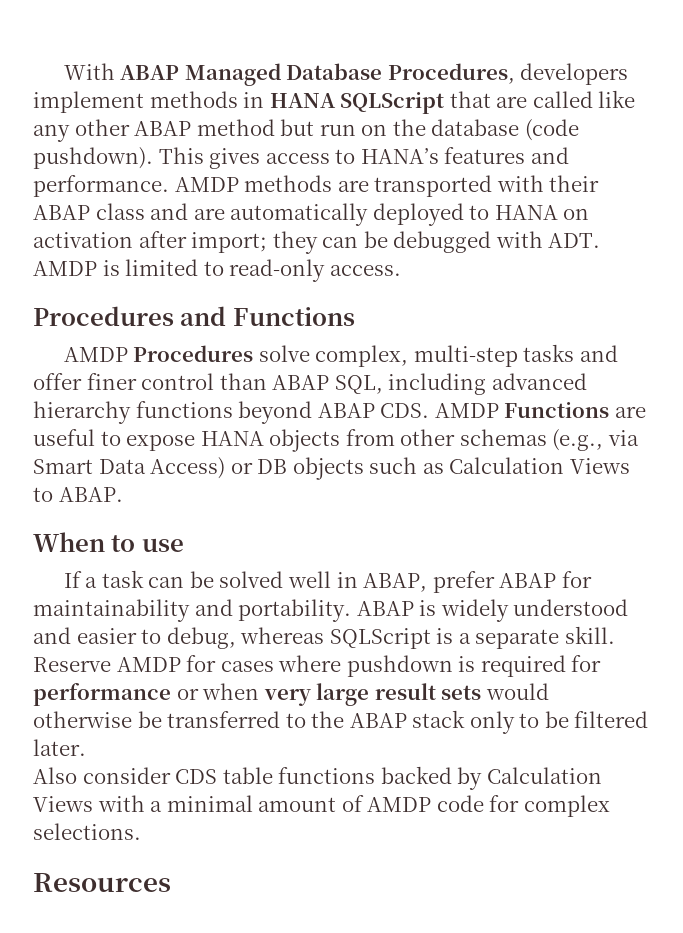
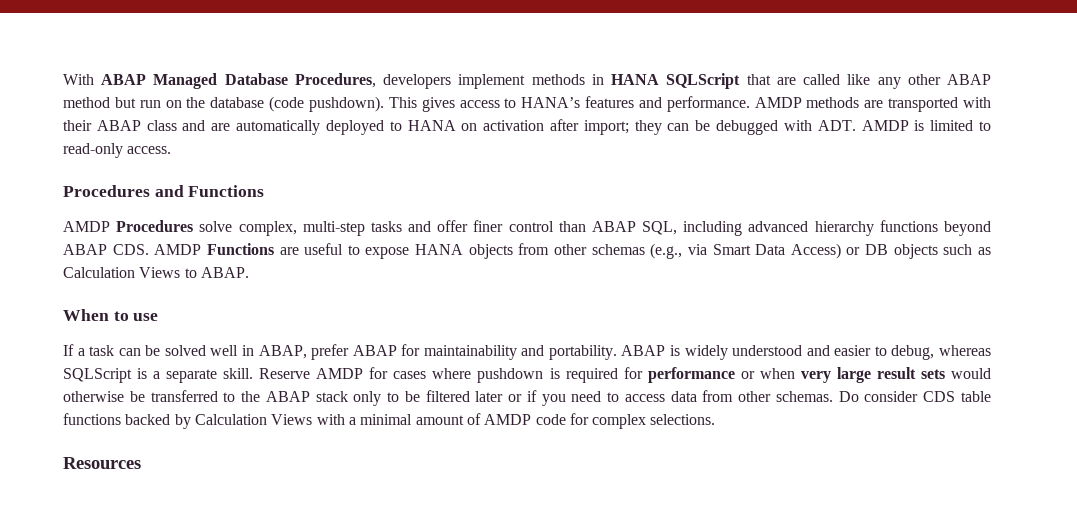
[33,739,86,756] [33,767,77,784] later. // Also -> [475,390,859,406] later or if you need to access data from other schemas. Do

